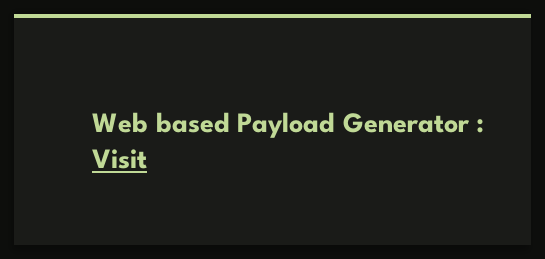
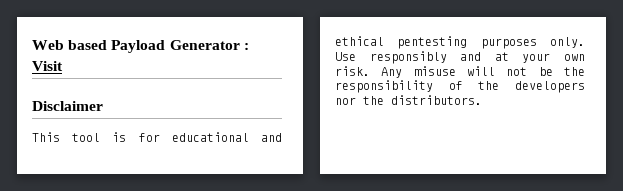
(147, 159) none -> [32,101,103,111] [32,132,282,142] [335,36,585,49] [335,51,585,64] [335,66,585,78] [335,80,585,93] [335,95,482,105] // Disclaimer // This tool is for educational and ethical pentesting purposes only. Use responsibly and at your own risk. Any misuse will not be the responsibility of the developers nor the distributors.

